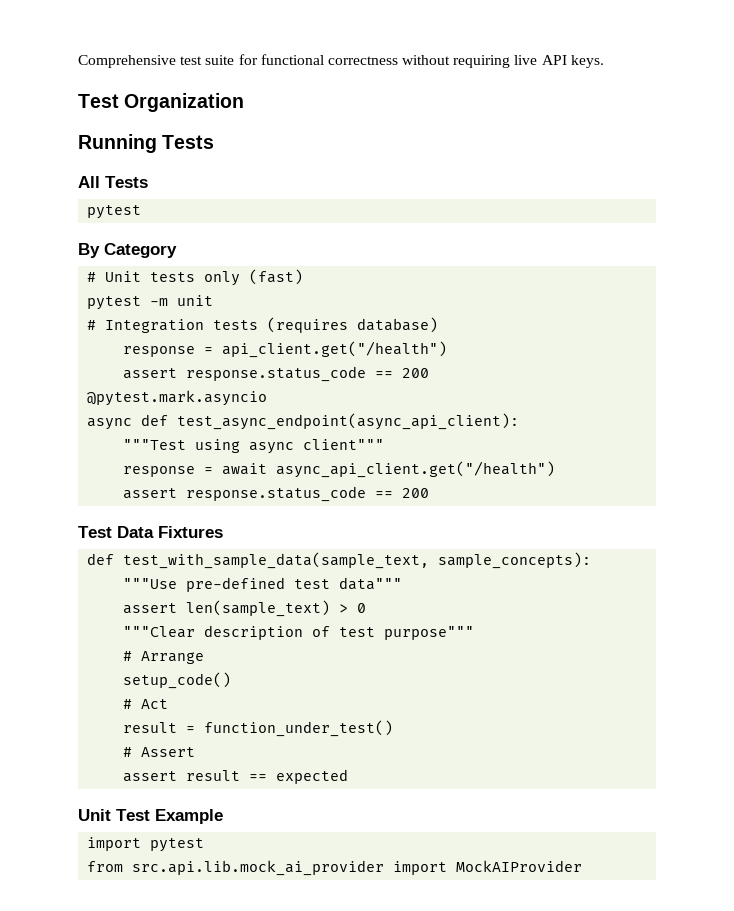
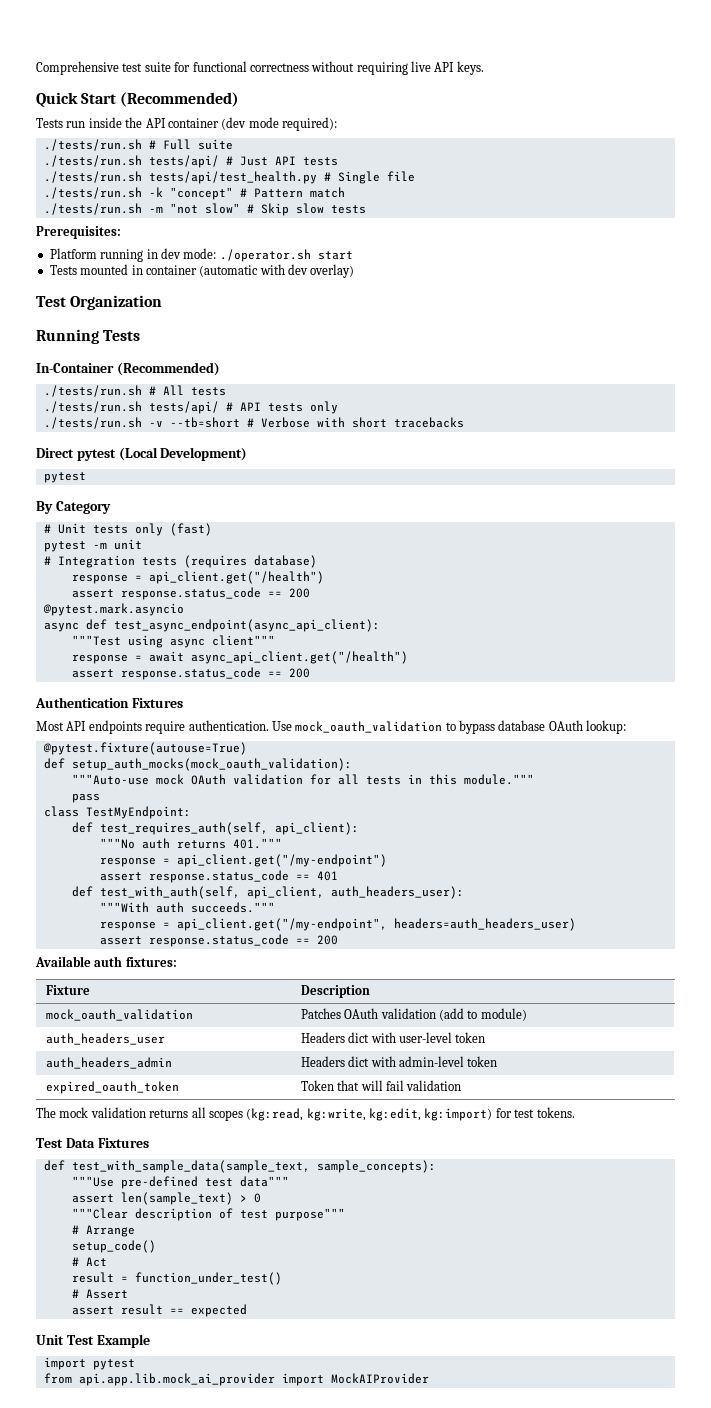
[78,93,245,112] [78,134,215,153] [78,176,148,188] Test Organization // Running Tests // All Tests -> [36,92,240,107] [36,117,337,131] [43,139,233,151] [43,155,338,168] [43,171,415,184] [43,187,345,200] [43,203,366,216] [36,226,121,239] [49,248,353,262] [49,264,355,278] [36,295,163,310] [36,329,141,344] [36,362,220,376] [43,385,226,397] [43,401,338,414] [43,417,464,429] [36,447,248,461] Quick Start (Recommended) // Tests run inside the API container (dev mode required): // ./tests/run.sh # Full suite // ./tests/run.sh tests/api/ # Just API tests // ./tests/run.sh tests/api/test_health.py # Single file // ./tests/run.sh -k "concept" # Pattern match // ./tests/run.sh -m "not slow" # Skip slow tests // Prerequisites: // Platform running in dev mode: ./operator.sh start // Tests mounted in container (automatic with dev overlay) // Test Organization // Running Tests // In-Container (Recommended) // ./tests/run.sh # All tests // ./tests/run.sh tests/api/ # API tests only // ./tests/run.sh -v --tb=short # Verbose with short tracebacks // Direct pytest (Local Development)
(430, 493) none -> [35,697,183,708] [36,720,627,734] [42,742,247,755] [43,758,352,771] [71,774,534,785] [71,793,100,803] [43,806,191,819] [71,822,359,835] [99,838,282,849] [99,854,387,867] [99,870,338,883] [71,886,464,899] [99,902,275,913] [99,918,576,931] [99,934,338,947] [35,956,177,967] [45,985,90,995] [300,985,370,998] [45,1009,193,1021] [300,1008,527,1021] [45,1033,165,1045] [300,1032,486,1043] [45,1057,172,1069] [300,1056,498,1067] [45,1081,179,1094] [300,1080,462,1091] [36,1107,575,1121] // Authentication Fixtures // Most API endpoints require authentication. Use mock_oauth_validation to bypass database OAuth lookup: // @pytest.fixture(autouse=True) // def setup_auth_mocks(mock_oauth_validation): // """Auto-use mock OAuth validation for all tests in this module.""" // pass // class TestMyEndpoint: // def test_requires_auth(self, api_client): // """No auth returns 401.""" // response = api_client.get("/my-endpoint") // assert response.status_code == 401 // def test_with_auth(self, api_client, auth_headers_user): // """With auth succeeds.""" // response = api_client.get("/my-endpoint", headers=auth_headers_user) // assert response.status_code == 200 // Available auth fixtures: // Fixture | Description // mock_oauth_validation | Patches OAuth validation (add to module) // auth_headers_user | Headers dict with user-level token // auth_headers_admin | Headers dict with admin-level token // expired_oauth_token | Token that will fail validation // The mock validation returns all scopes (kg:read, kg:write, kg:edit, kg:import) for test tokens.
[132,860,385,876] src.api.lib.mock_ai_provider -> [78,1373,275,1386] api.app.lib.mock_ai_provider

